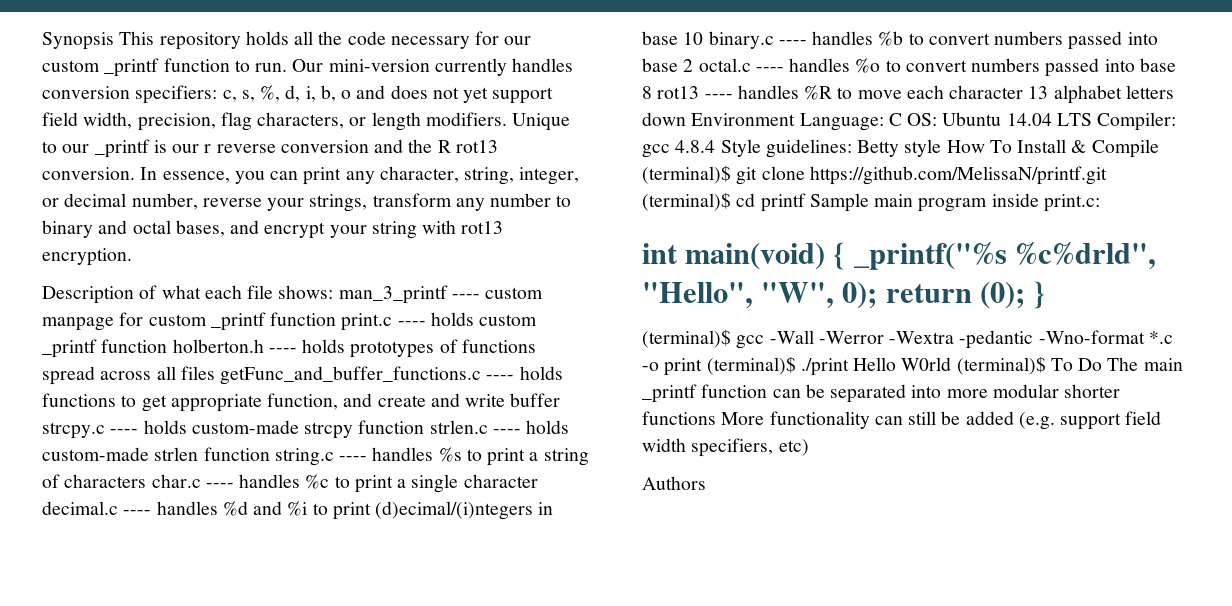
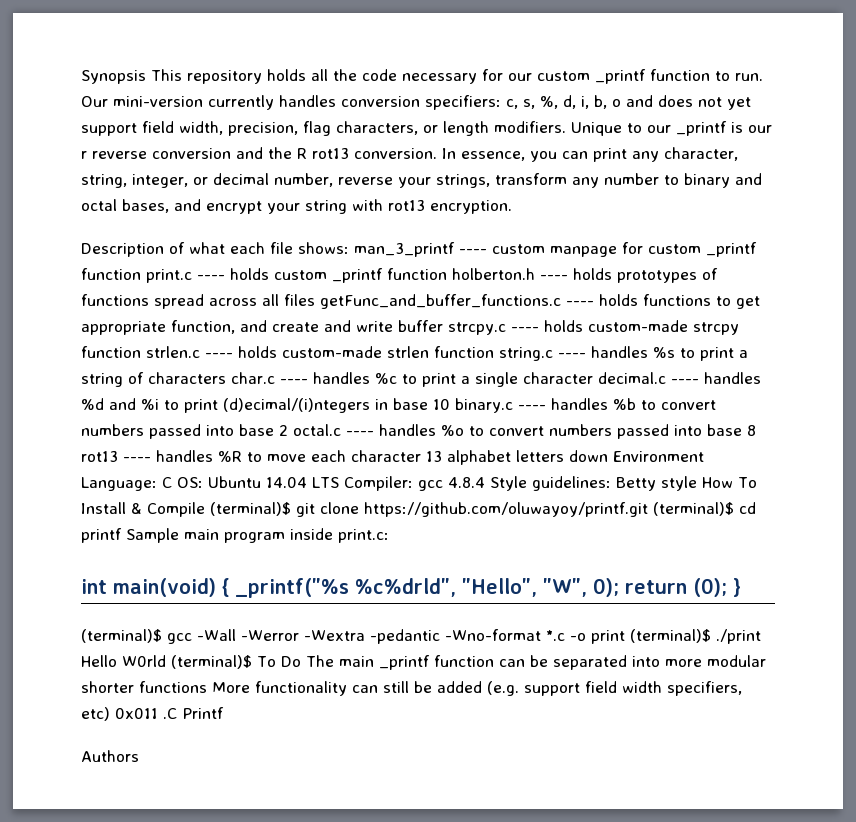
[809,166,1107,185] https://github.com/MelissaN/printf.git -> [364,502,648,517] https://github.com/oluwayoy/printf.git
(809, 447) none -> [115,707,224,719] 0x011 .C Printf

